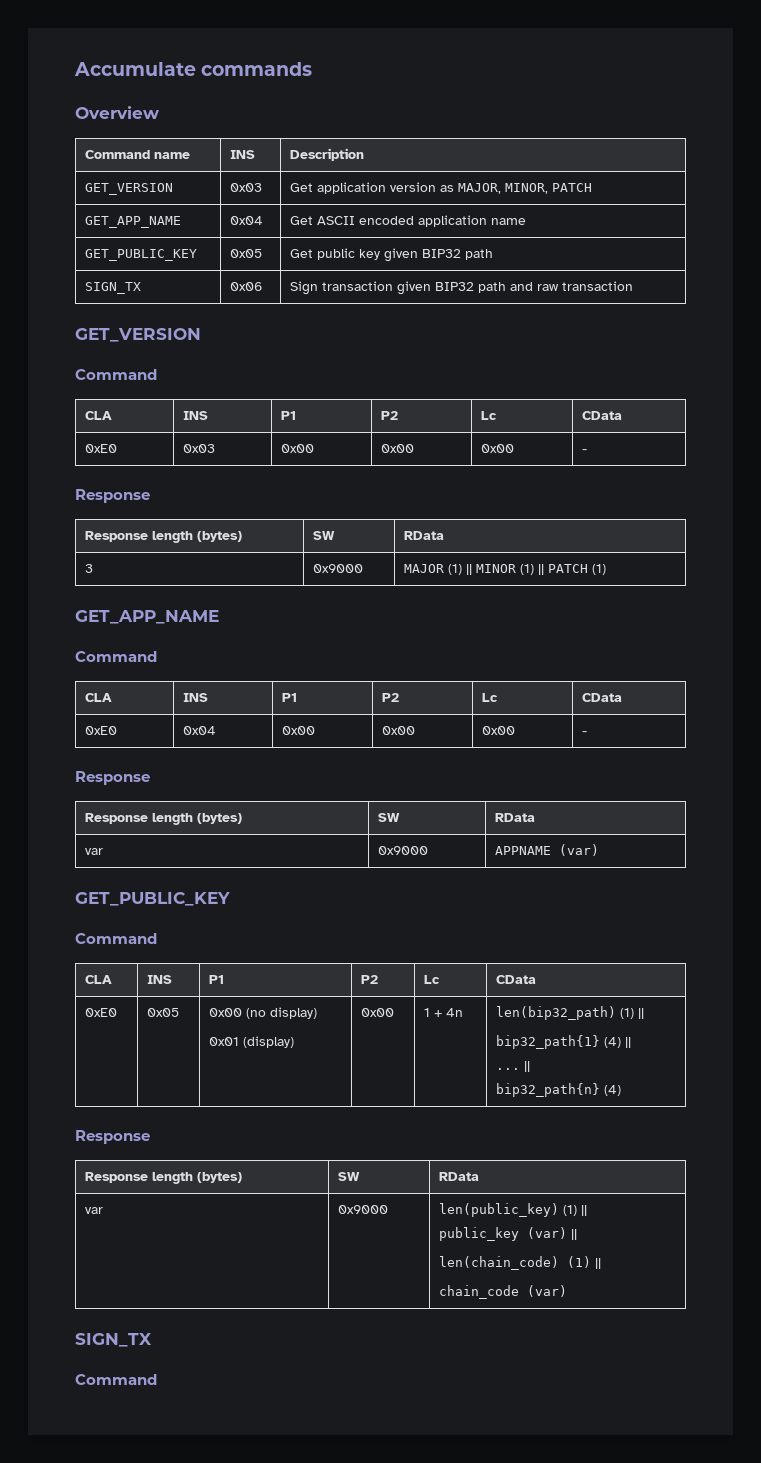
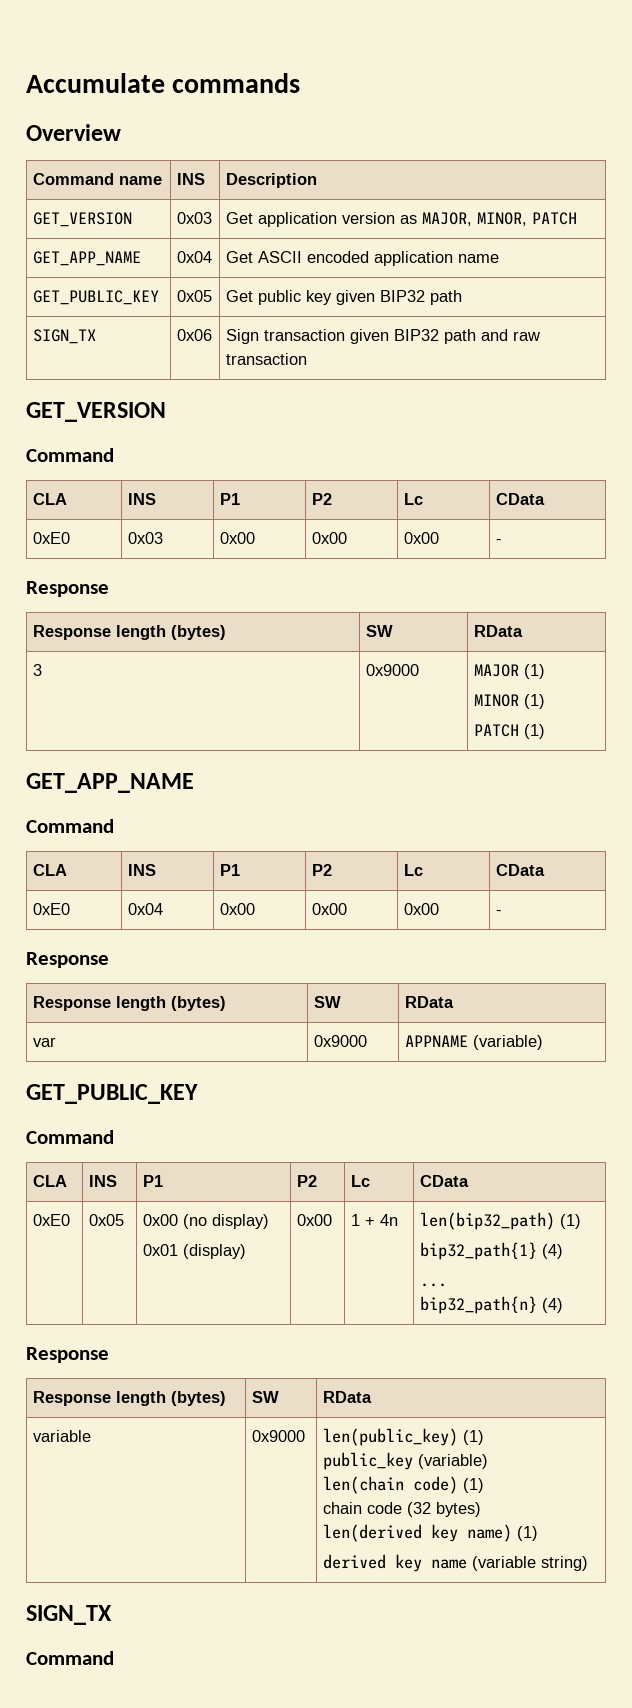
[466,564,473,575] || -> (545, 671) //
[538,564,545,575] || -> (545, 701) //
[559,844,600,856] (var) -> [472,1035,543,1050] (variable)
[638,1008,645,1019] || -> (581, 1221) none
[625,1037,632,1048] || -> (563, 1251) none
[524,1061,531,1072] || -> (447, 1285) none
[85,1207,104,1214] var -> [32,1430,91,1442] variable
[581,1205,588,1216] || -> (484, 1437) none
[527,1227,578,1240] [439,1256,602,1270] [439,1285,568,1299] (var) || // len(chain_code) (1) || // chain_code (var) -> [417,1454,488,1469] [322,1476,484,1494] [322,1502,481,1517] [322,1524,538,1542] [322,1554,588,1572] (variable) // len(chain code) (1) // chain code (32 bytes) // len(derived key name) (1) // derived key name (variable string)

